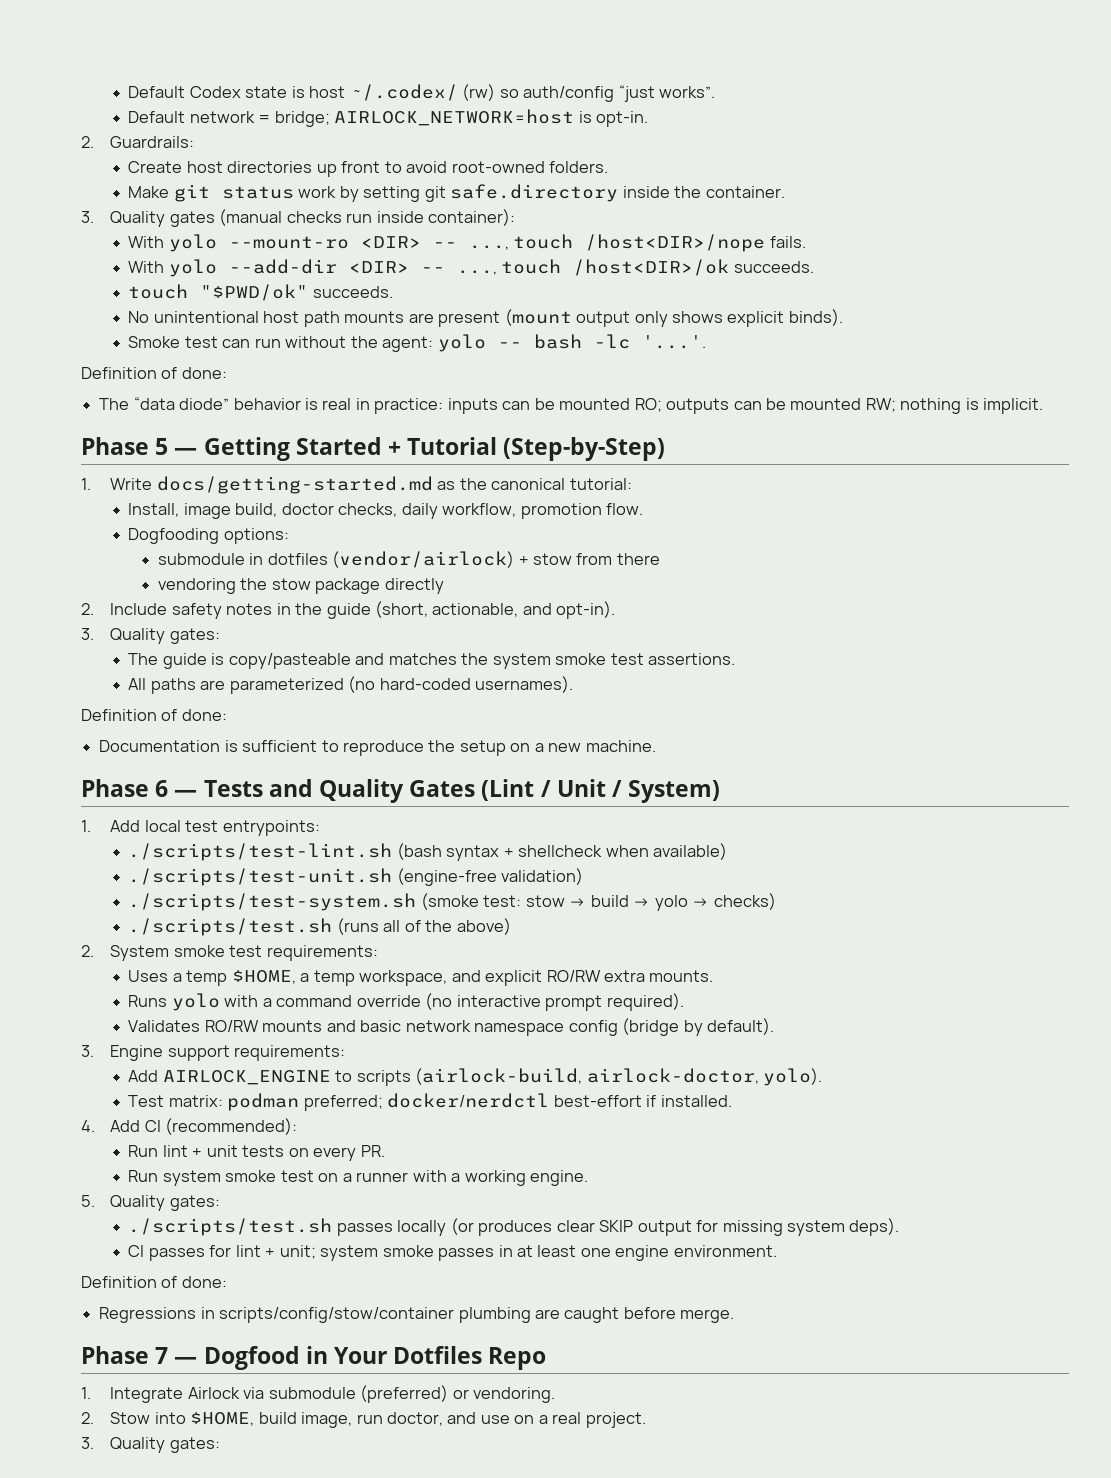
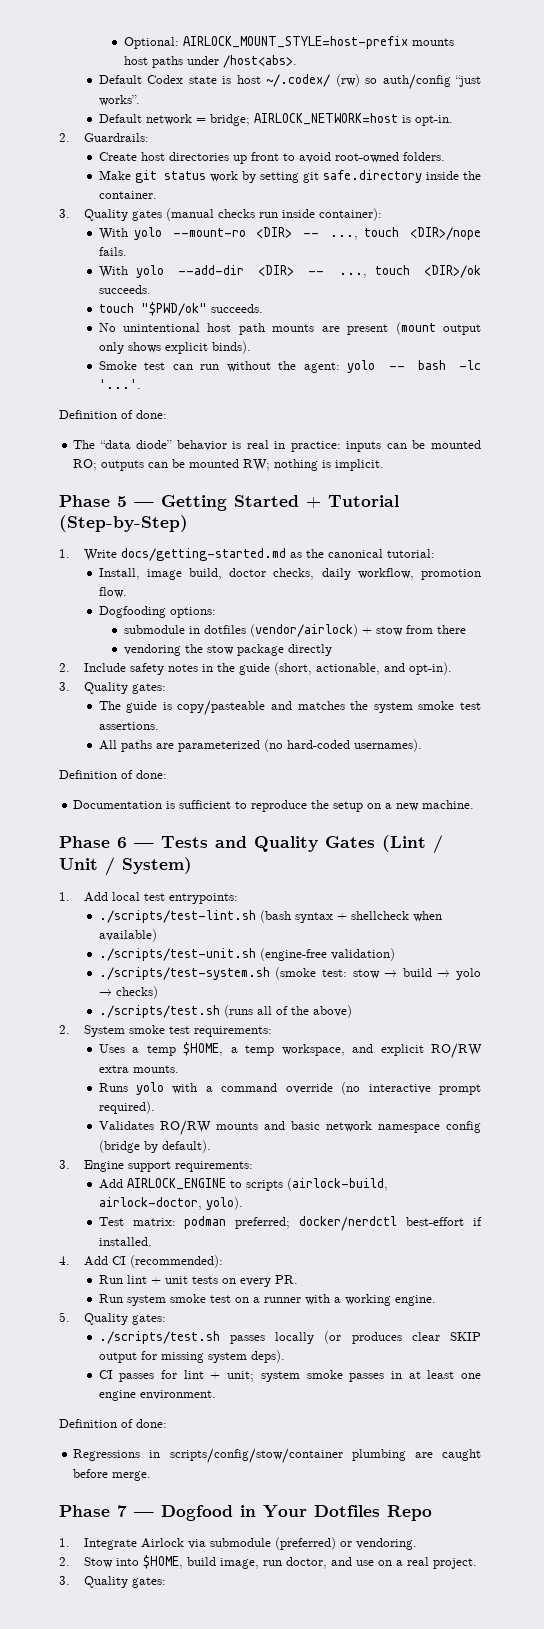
(128, 92) none -> [123,36,454,49] [123,55,297,68] Optional: AIRLOCK_MOUNT_STYLE=host-prefix mounts host paths under /host<abs>. //
[585,234,766,252] /host<DIR>/nope -> [410,227,481,240] <DIR>/nope
[573,259,730,276] /host<DIR>/ok -> [423,265,481,278] <DIR>/ok

